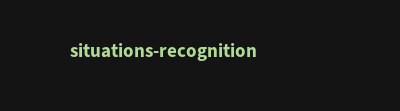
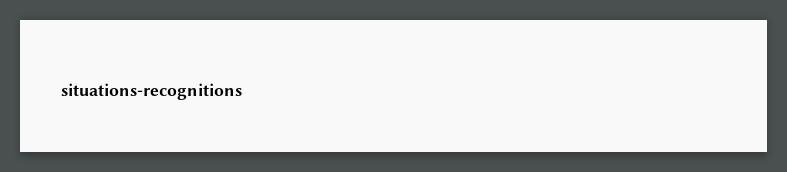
[70,43,257,61] situations-recognition -> [61,83,242,100] situations-recognitions

